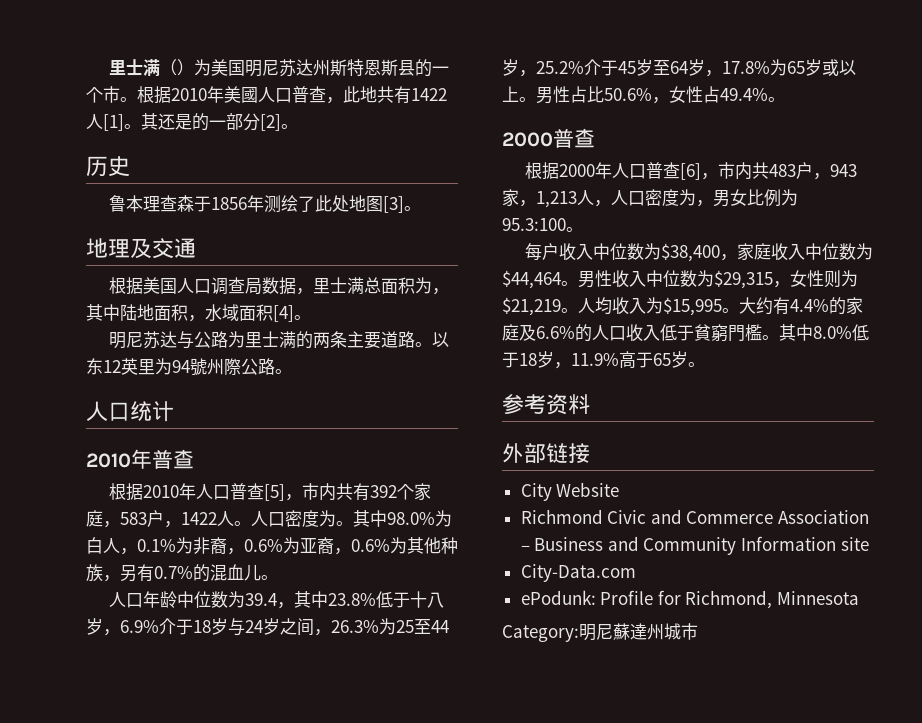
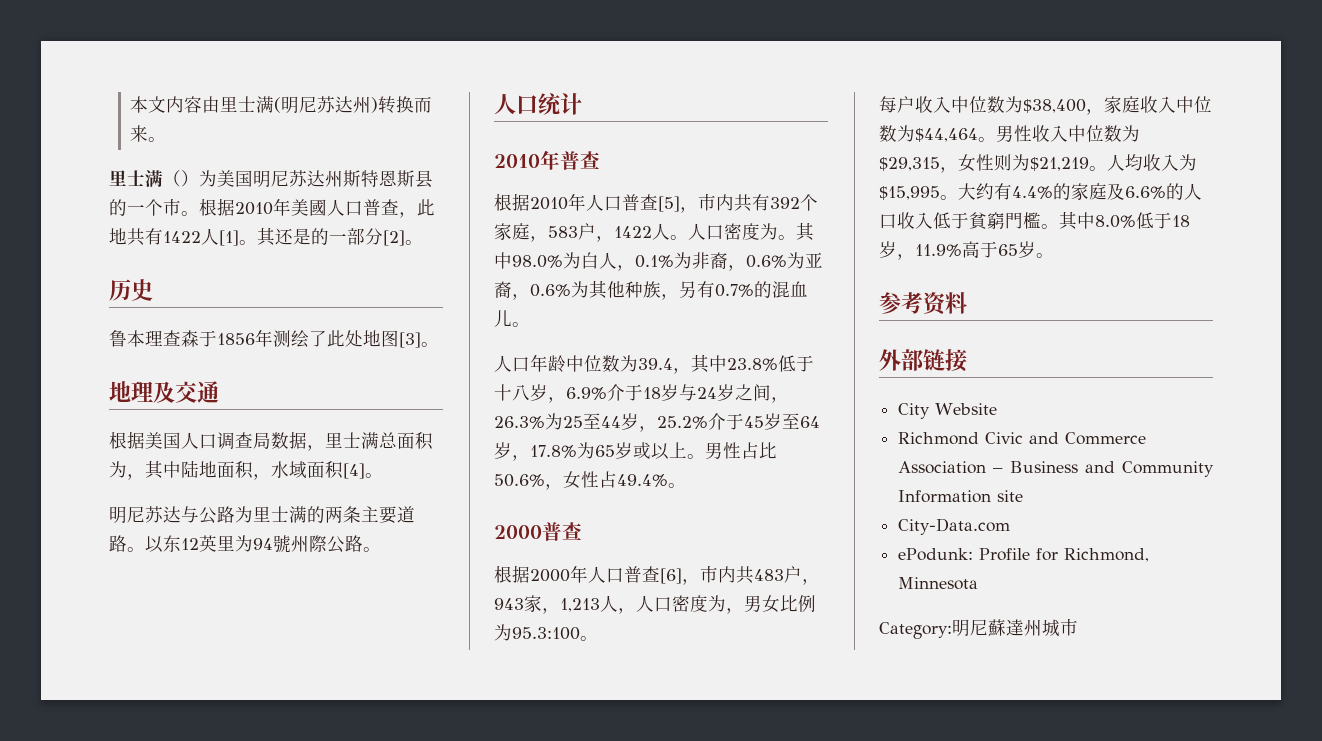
(109, 67) none -> [130,96,433,114] [130,125,167,142] 本文内容由里士满(明尼苏达州)转换而来。 //

